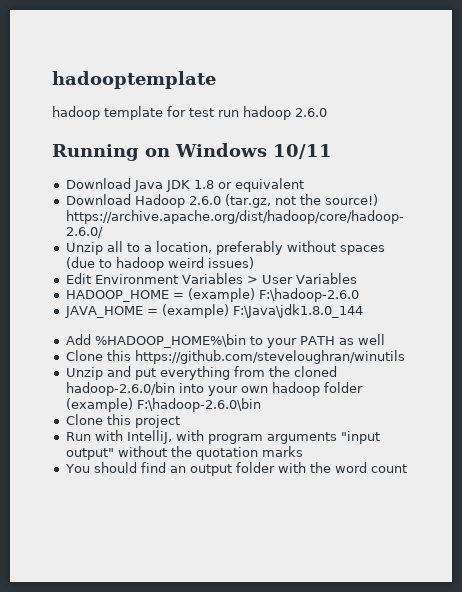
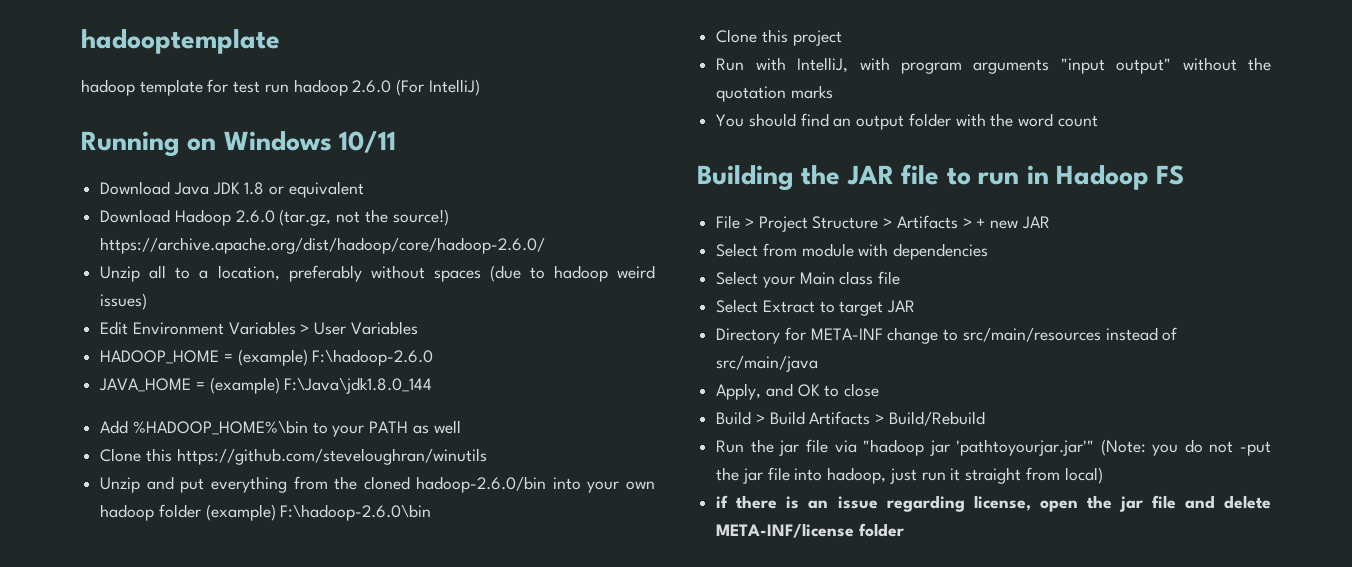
(327, 112) none -> [396,79,480,96] (For IntelliJ)
(407, 468) none -> [697,164,1185,191] [716,215,1050,232] [716,243,989,260] [716,271,901,288] [716,299,916,316] [716,327,1178,344] [716,355,819,372] [716,383,880,400] [716,411,985,426] [716,439,1271,456] [716,467,1103,484] [716,495,1271,512] [716,523,904,538] // Building the JAR file to run in Hadoop FS // File > Project Structure > Artifacts > + new JAR // Select from module with dependencies // Select your Main class file // Select Extract to target JAR // Directory for META-INF change to src/main/resources instead of src/main/java // Apply, and OK to close // Build > Build Artifacts > Build/Rebuild // Run the jar file via "hadoop jar 'pathtoyourjar.jar'" (Note: you do not -put the jar file into hadoop, just run it straight from local) // if there is an issue regarding license, open the jar file and delete META-INF/license folder

